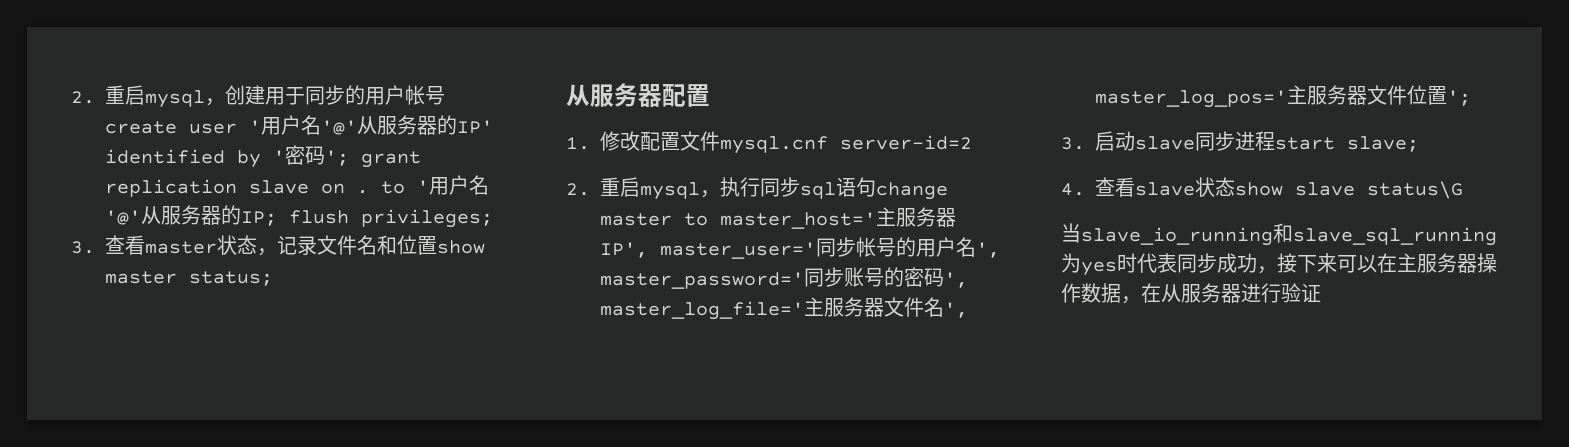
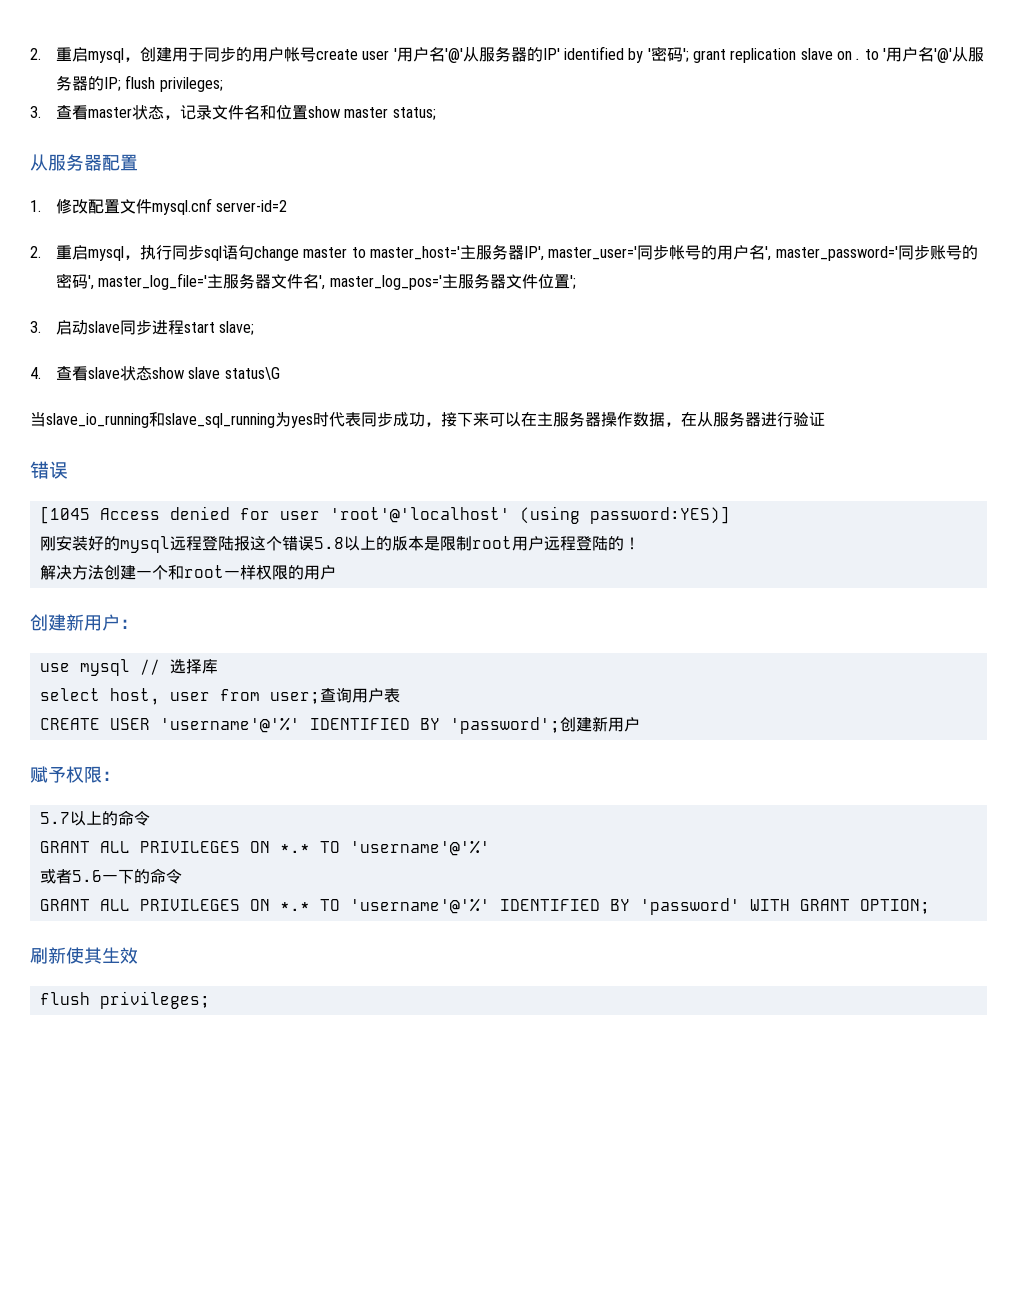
(1321, 293) none -> [30,461,68,479] [39,506,730,524] [39,535,640,553] [39,565,336,580] [30,614,138,631] [39,659,218,676] [39,687,400,705] [39,716,640,734] [30,766,120,783] [39,810,150,826] [39,840,490,856] [39,868,182,884] [39,898,930,915] [30,947,138,964] [39,991,210,1009] // 错误 // [1045 Access denied for user 'root'@'localhost' (using password:YES)] // 刚安装好的mysql远程登陆报这个错误5.8以上的版本是限制root用户远程登陆的！ // 解决方法创建一个和root一样权限的用户 // 创建新用户： // use mysql // 选择库 // select host, user from user;查询用户表 // CREATE USER 'username'@'%' IDENTIFIED BY 'password';创建新用户 // 赋予权限： // 5.7以上的命令 // GRANT ALL PRIVILEGES ON *.* TO 'username'@'%' // 或者5.6一下的命令 // GRANT ALL PRIVILEGES ON *.* TO 'username'@'%' IDENTIFIED BY 'password' WITH GRANT OPTION; // 刷新使其生效 // flush privileges;

